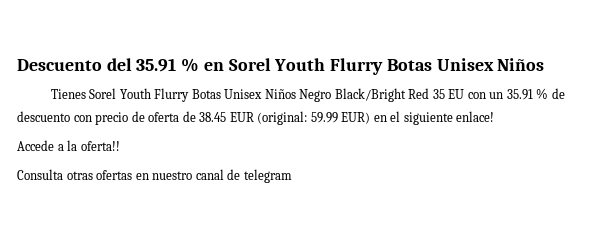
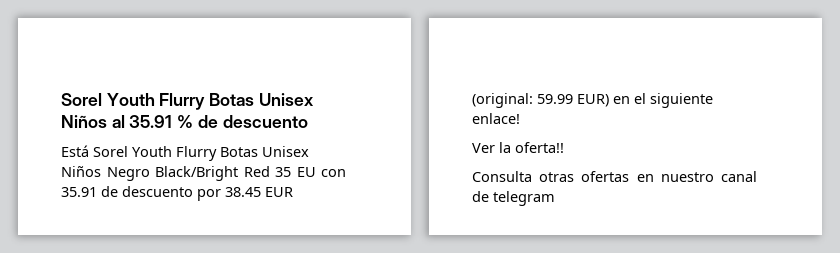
[17,58,545,75] [50,89,86,99] Descuento del 35.91 % en Sorel Youth Flurry Botas Unisex Niños // Tienes -> [61,93,314,110] [61,115,308,128] [61,145,89,157] Sorel Youth Flurry Botas Unisex Niños al 35.91 % de descuento // Está
[489,88,565,100] [17,111,196,125] un 35.91 % de descuento con precio de oferta de -> [61,186,221,201] 35.91 de descuento por
[17,140,64,151] Accede a -> [472,143,495,153] Ver

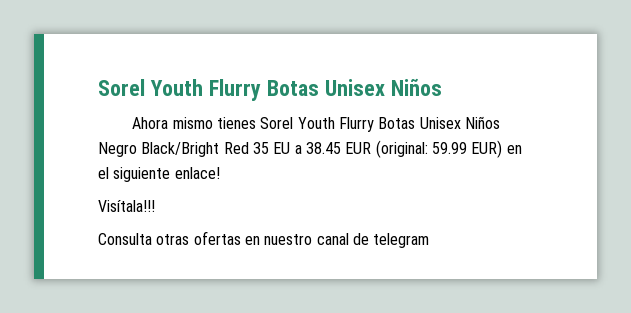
[61,93,314,110] [61,115,308,128] [61,145,89,157] Sorel Youth Flurry Botas Unisex Niños al 35.91 % de descuento // Está -> [98,78,442,101] [132,117,256,129] Sorel Youth Flurry Botas Unisex Niños // Ahora mismo tienes
[321,169,346,177] [61,186,221,201] con 35.91 de descuento por -> [294,145,302,154] a
[472,142,564,153] Ver la oferta!! -> [98,200,155,212] Visítala!!!

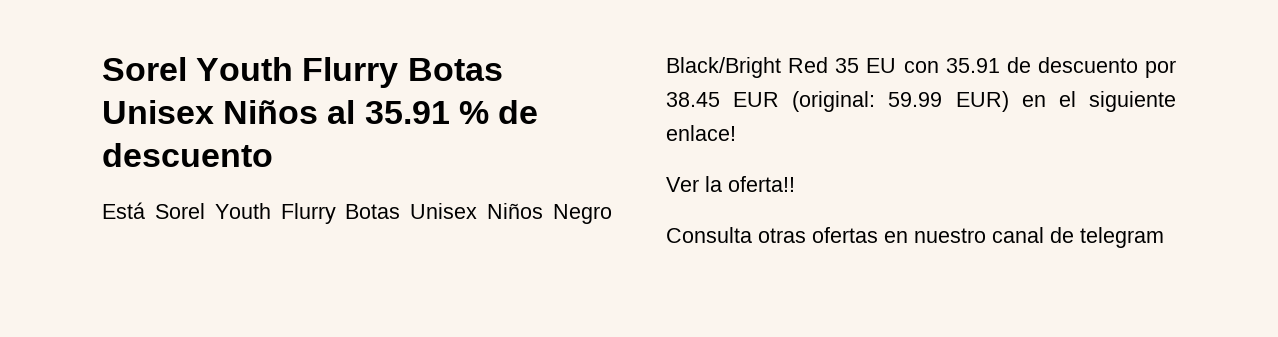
[98,78,442,101] [132,117,256,129] Sorel Youth Flurry Botas Unisex Niños // Ahora mismo tienes -> [102,57,503,88] [102,100,538,124] [102,143,273,167] [102,202,145,219] Sorel Youth Flurry Botas Unisex Niños al 35.91 % de descuento // Está
[294,145,302,154] a -> [903,57,1176,78] con 35.91 de descuento por
[98,200,155,212] Visítala!!! -> [666,176,795,192] Ver la oferta!!

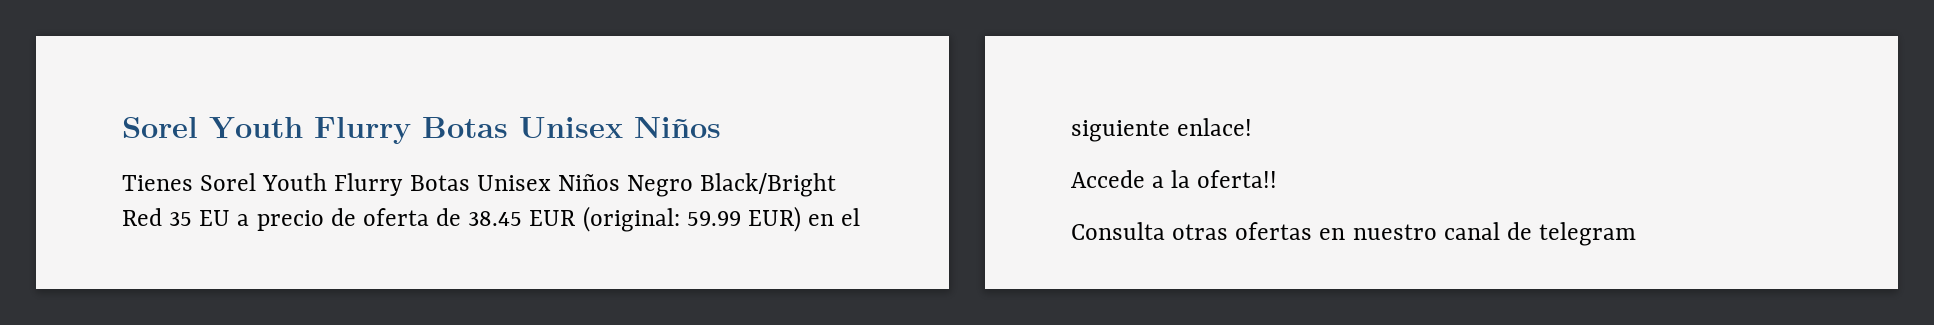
[102,57,503,88] [102,100,538,124] [102,143,273,167] [102,202,145,219] Sorel Youth Flurry Botas Unisex Niños al 35.91 % de descuento // Está -> [122,117,721,144] [122,175,193,191] Sorel Youth Flurry Botas Unisex Niños // Tienes
[903,57,1176,78] con 35.91 de descuento por -> [237,208,462,231] a precio de oferta de
[666,177,699,192] Ver -> [1071,170,1165,188] Accede a

